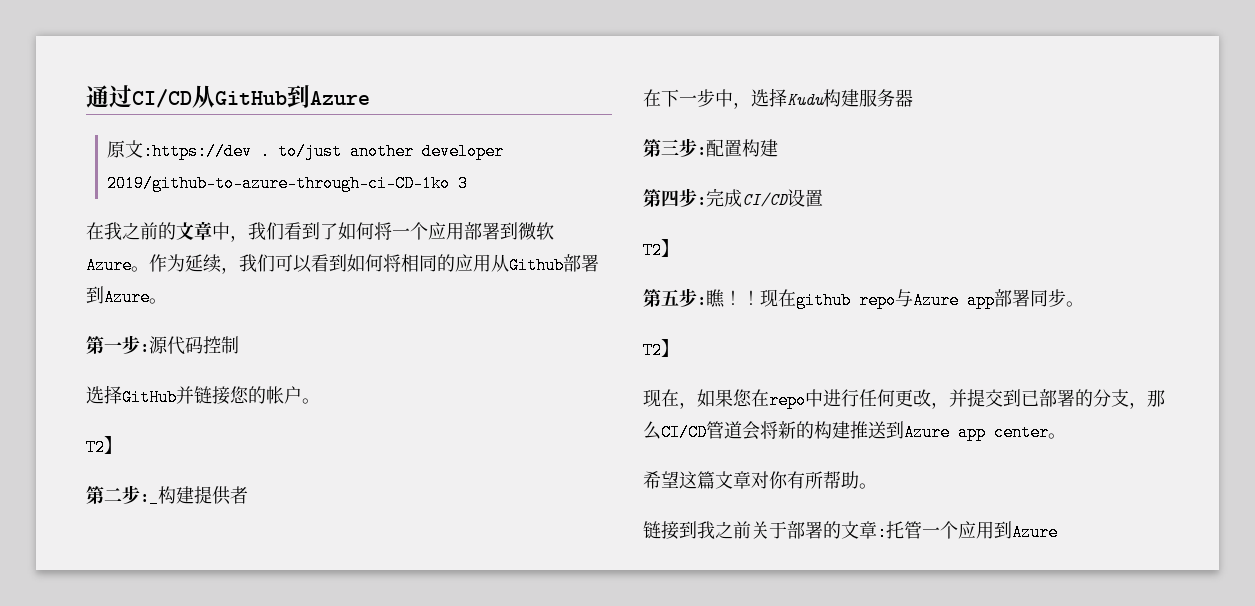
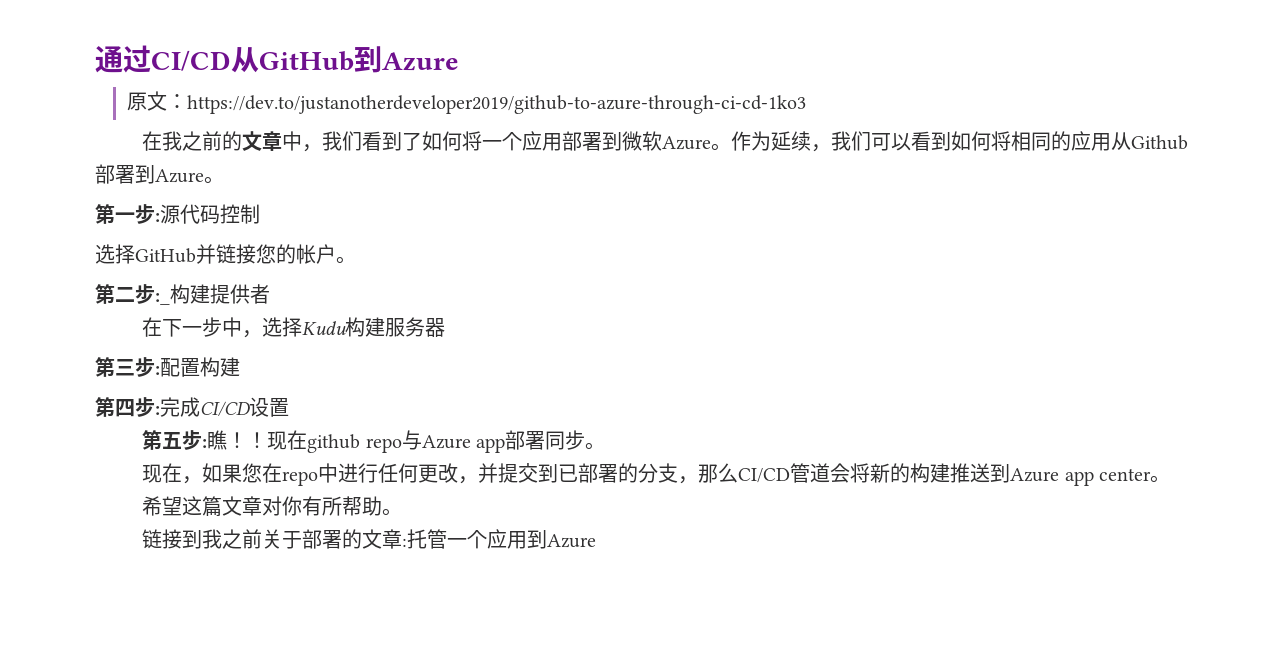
[143,143,505,160] [107,175,469,192] :https://dev . to/just another developer 2019/github-to-azure-through-ci-CD-1ko 3 -> [167,94,807,114] ：https://dev.to/justanotherdeveloper2019/github-to-azure-through-ci-cd-1ko3
[86,436,122,456] // T2】 -> (356, 260) none
[643,239,679,259] // T2】 -> (289, 407) none
[643,339,679,359] // T2】 -> (606, 446) none

